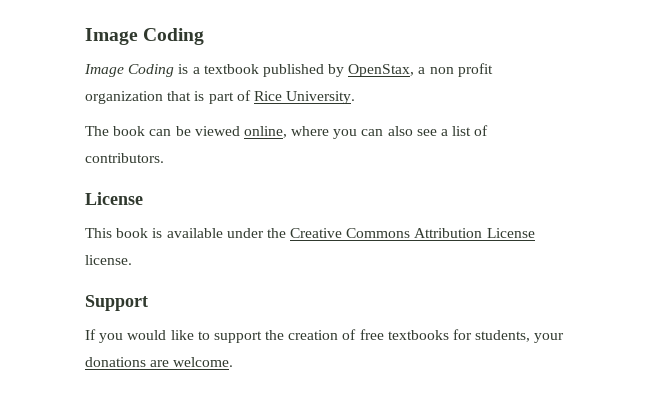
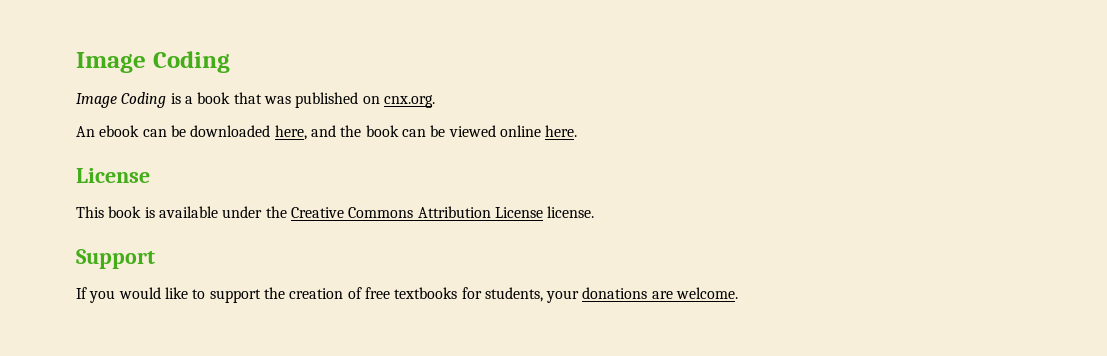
[203,63,493,77] [85,90,356,104] [85,125,489,139] [85,153,164,163] textbook published by OpenStax, a non profit organization that is part of Rice University. // The book can be viewed online, where you can also see a list of contributors. -> [197,92,435,108] [76,125,578,140] book that was published on cnx.org. // An ebook can be downloaded here, and the book can be viewed online here.

